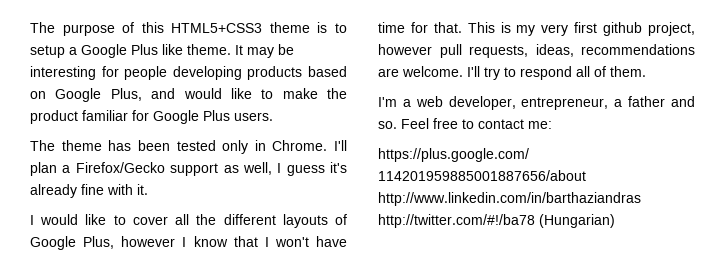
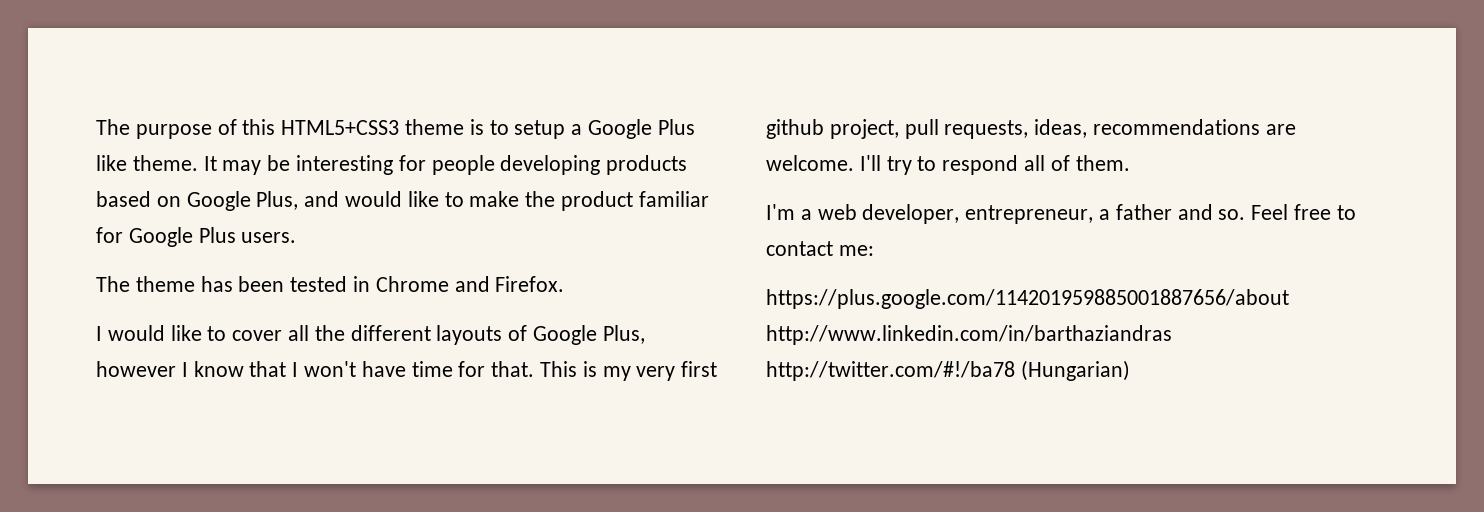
[222,140,347,154] [30,162,347,176] [30,184,148,198] only in Chrome. I'll plan a Firefox/Gecko support as well, I guess it's already fine with it. -> [353,276,565,292] in Chrome and Firefox.
[378,44,432,55] however -> (899, 129) none

